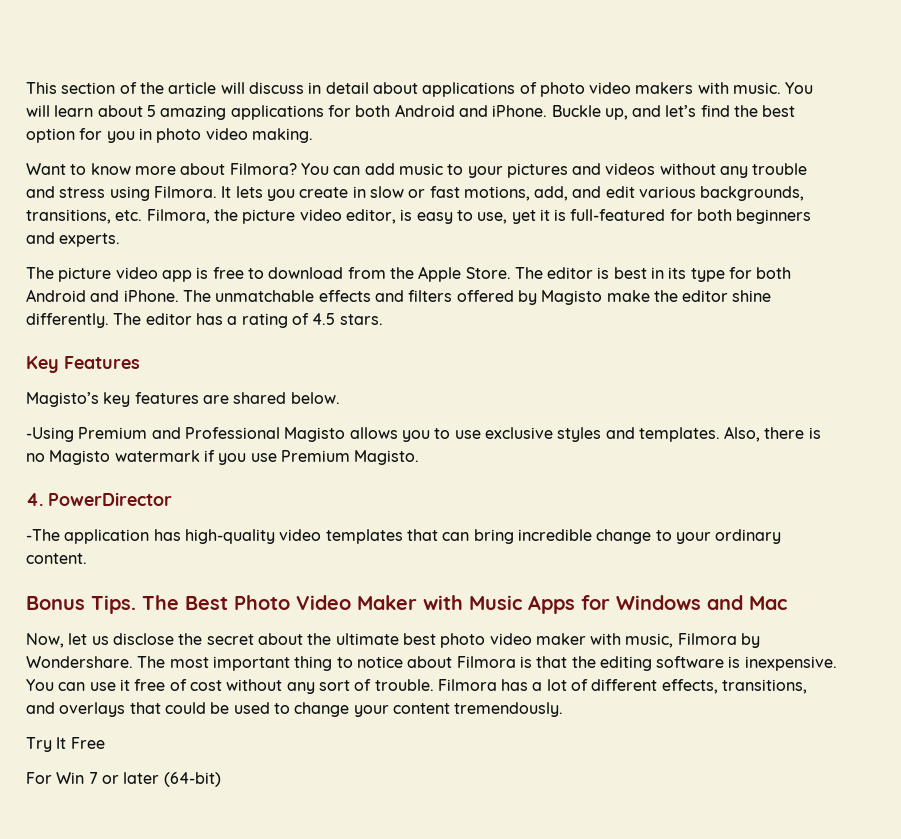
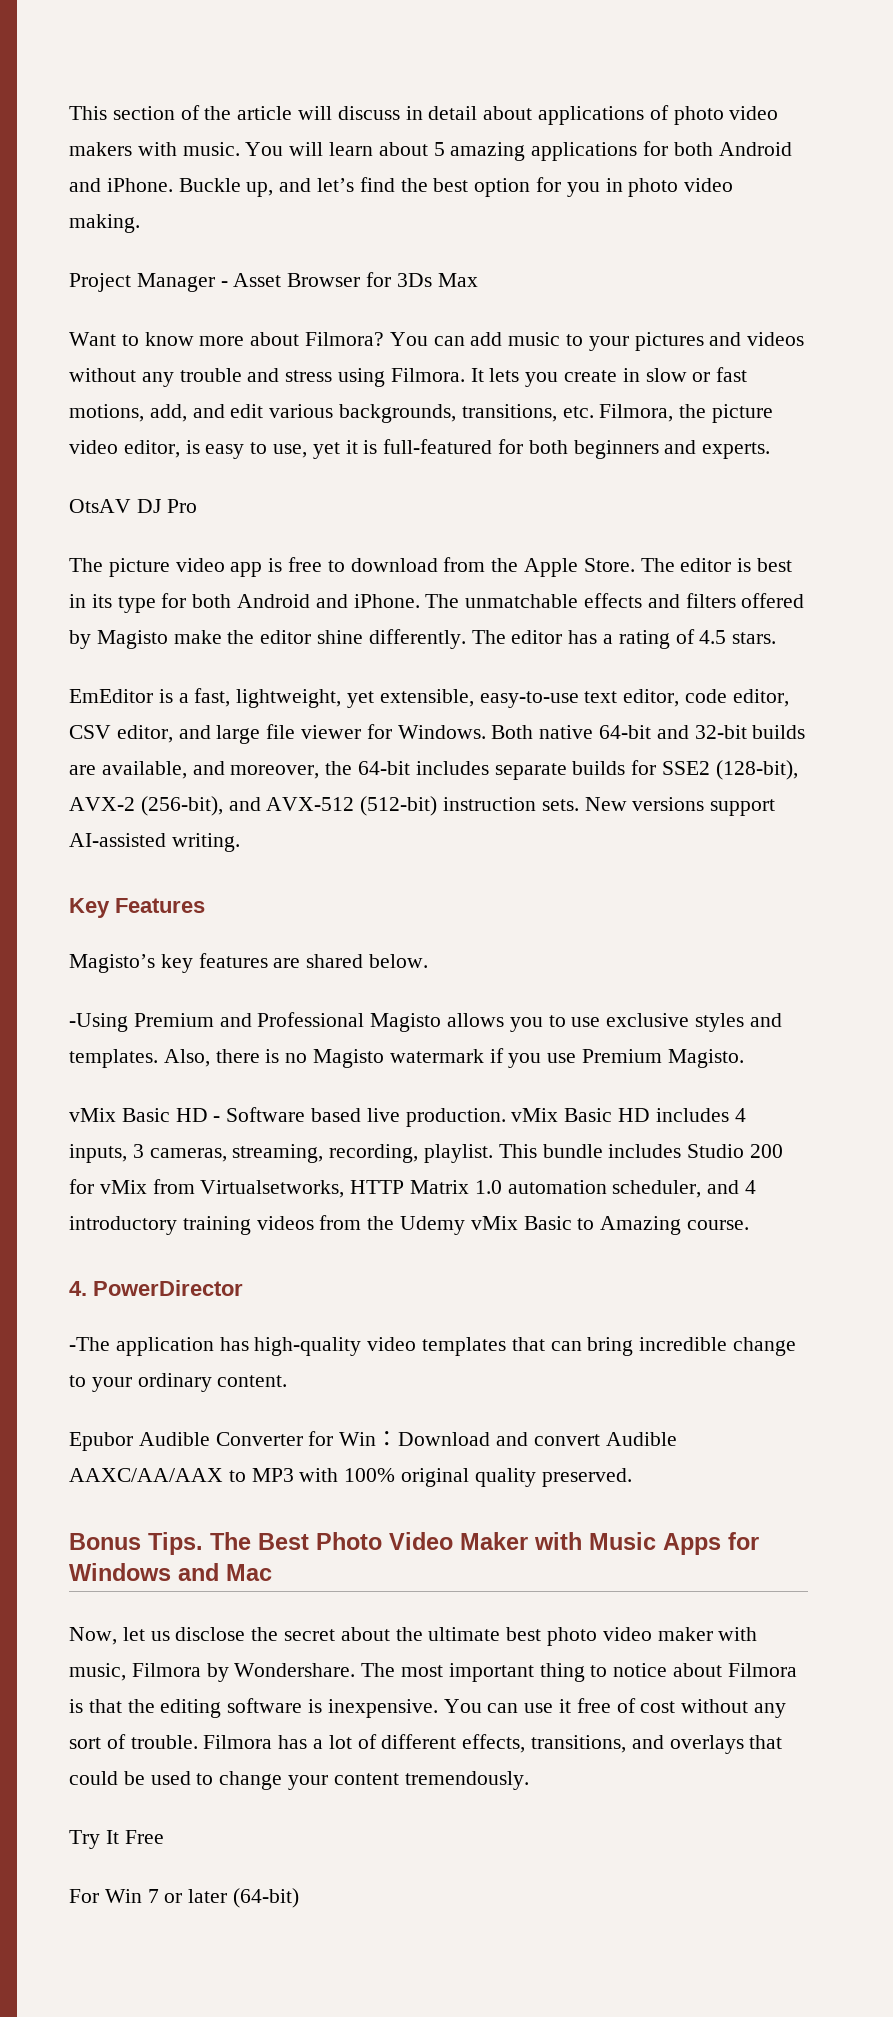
(313, 135) none -> [69,272,478,292] // Project Manager - Asset Browser for 3Ds Max
(121, 240) none -> [69,499,197,513] // OtsAV DJ Pro
(383, 319) none -> [69,688,789,708] [69,724,806,744] [69,760,798,780] [69,796,776,816] [69,833,240,852] // EmEditor is a fast, lightweight, yet extensible, easy-to-use text editor, code editor, CSV editor, and large file viewer for Windows. Both native 64-bit and 32-bit builds are available, and moreover, the 64-bit includes separate builds for SSE2 (128-bit), AVX-2 (256-bit), and AVX-512 (512-bit) instruction sets. New versions support AI-assisted writing.
(420, 457) none -> [69,1107,746,1127] [69,1144,784,1163] [69,1179,757,1198] [69,1215,750,1235] // vMix Basic HD - Software based live production. vMix Basic HD includes 4 inputs, 3 cameras, streaming, recording, playlist. This bundle includes Studio 200 for vMix from Virtualsetworks, HTTP Matrix 1.0 automation scheduler, and 4 introductory training videos from the Udemy vMix Basic to Amazing course.
(87, 558) none -> [69,1431,677,1451] [69,1468,632,1487] // Epubor Audible Converter for Win：Download and convert Audible AAXC/AA/AAX to MP3 with 100% original quality preserved.

